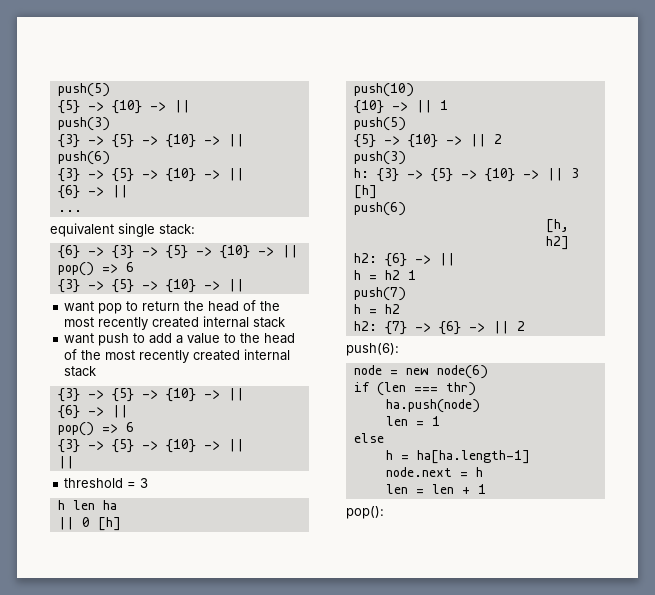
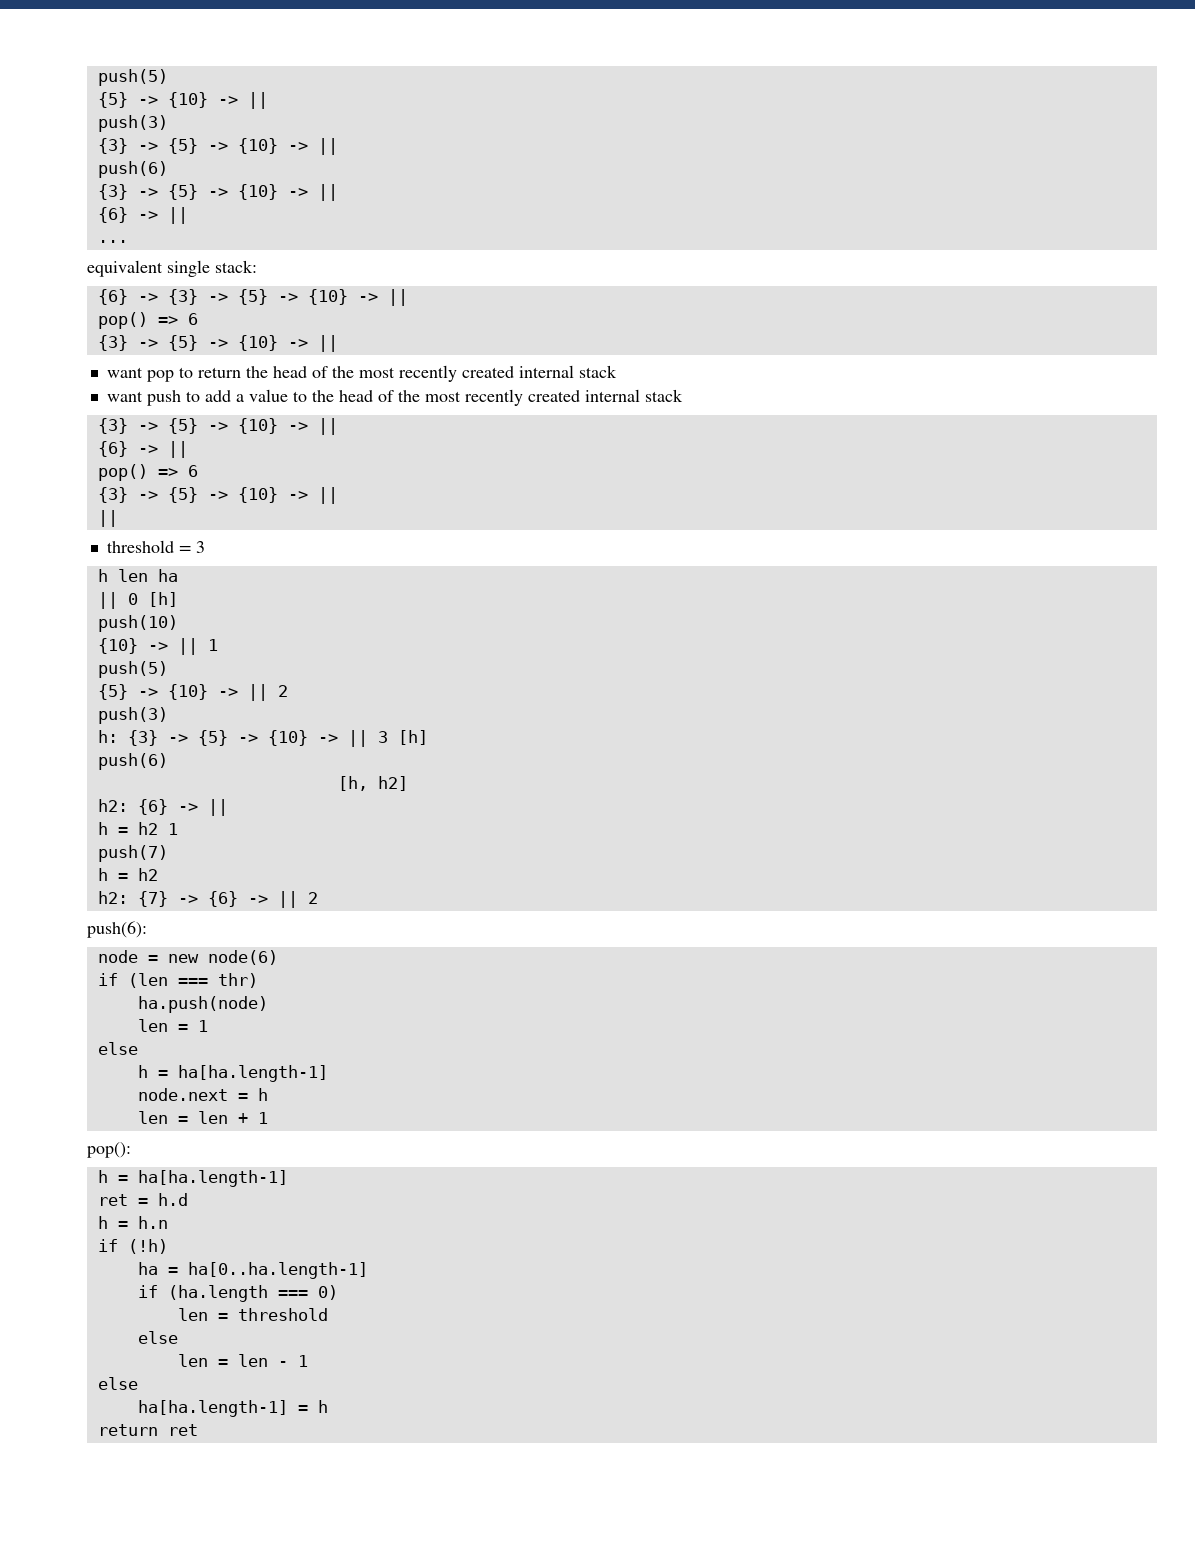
(384, 512) none -> [97,1170,288,1187] [97,1193,188,1206] [97,1216,168,1229] [97,1239,168,1254] [137,1262,368,1279] [137,1285,338,1302] [177,1308,328,1321] [137,1331,178,1344] [177,1354,308,1367] [97,1377,138,1390] [137,1400,328,1417] [97,1424,198,1436] // h = ha[ha.length-1] // ret = h.d // h = h.n // if (!h) // ha = ha[0..ha.length-1] // if (ha.length === 0) // len = threshold // else // len = len - 1 // else // ha[ha.length-1] = h // return ret

